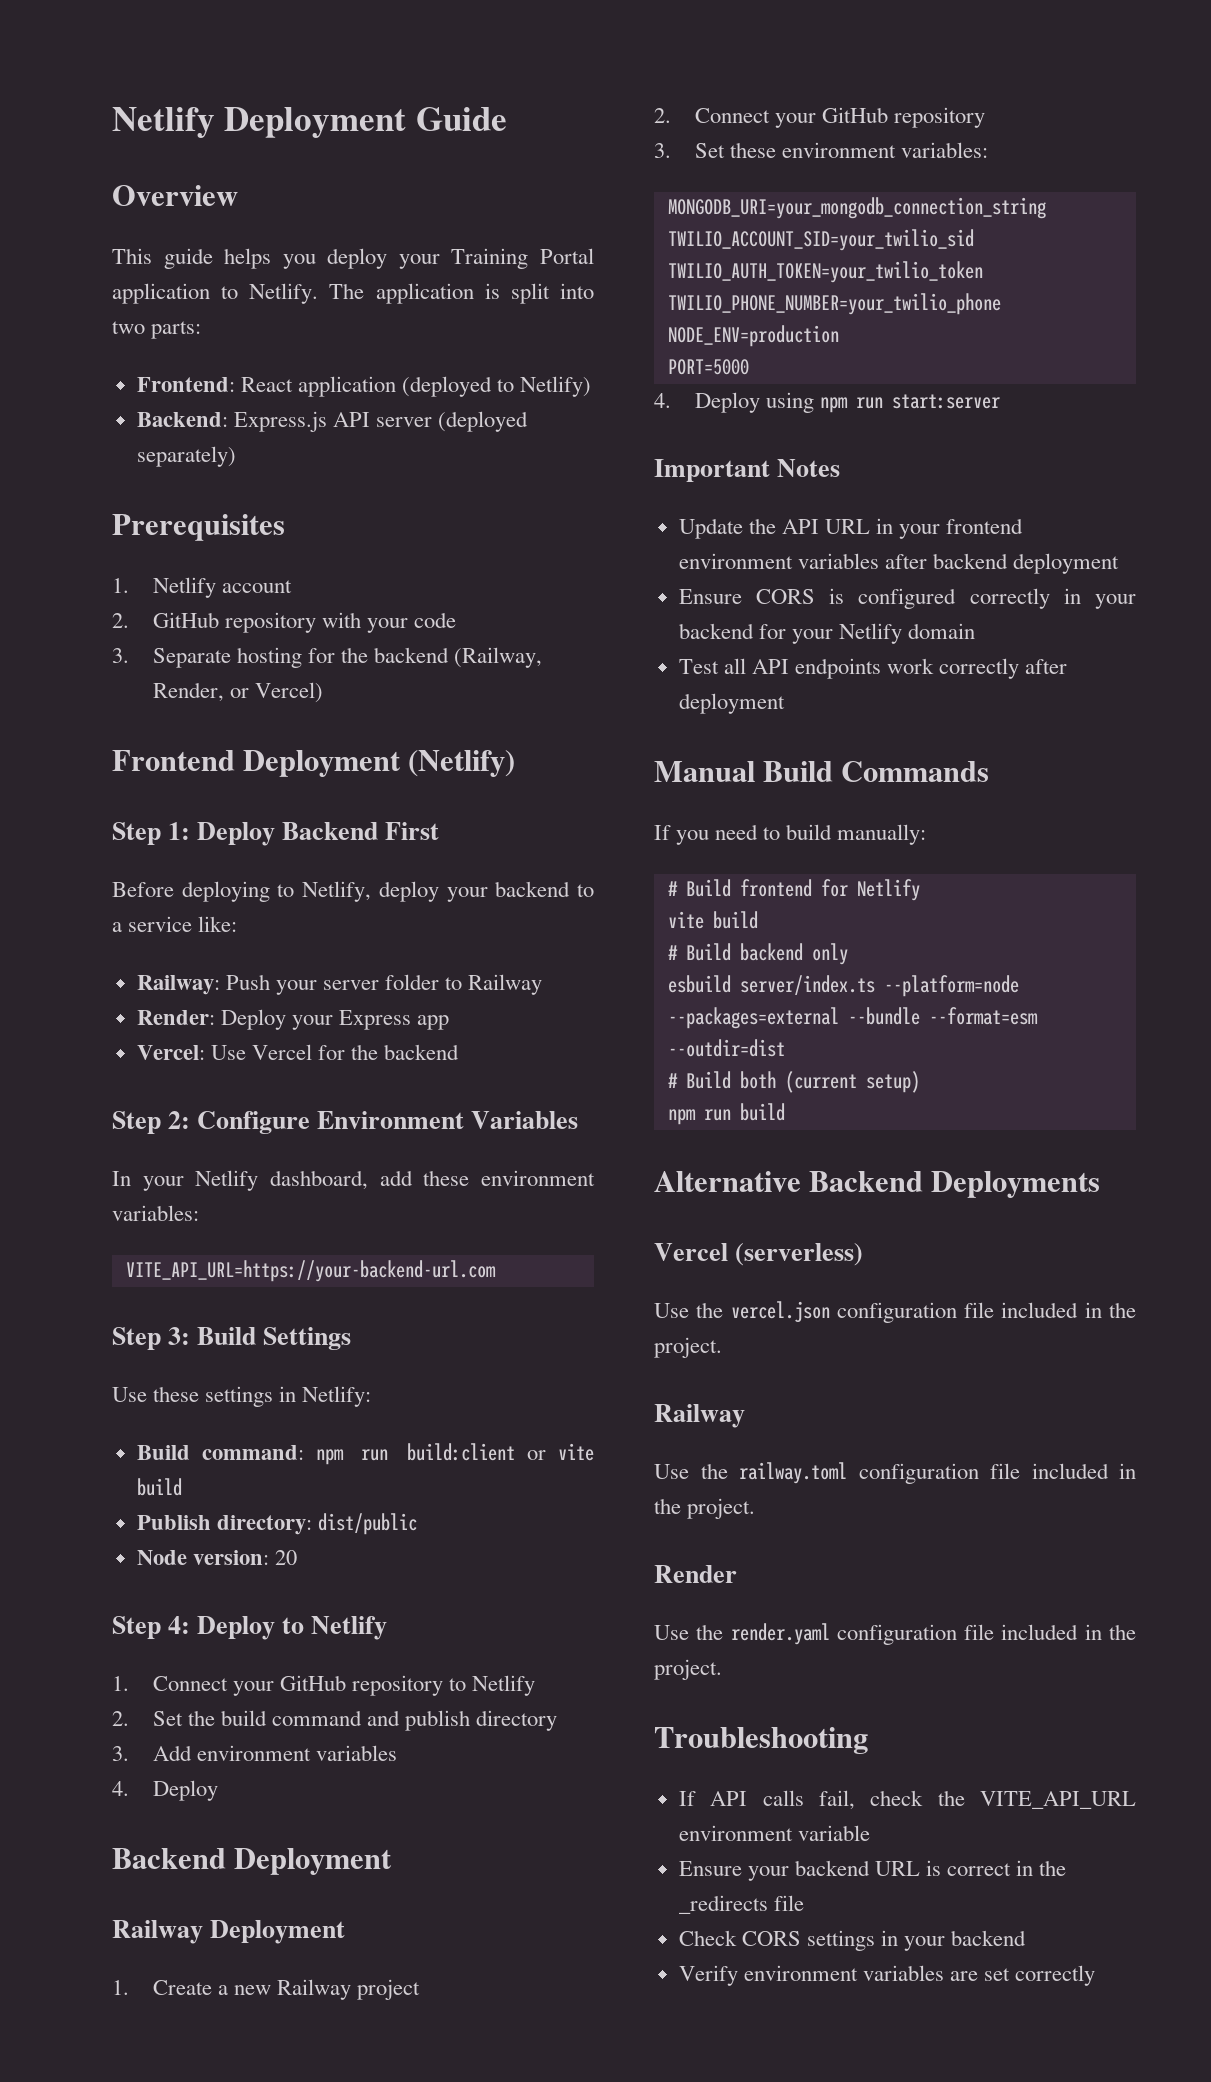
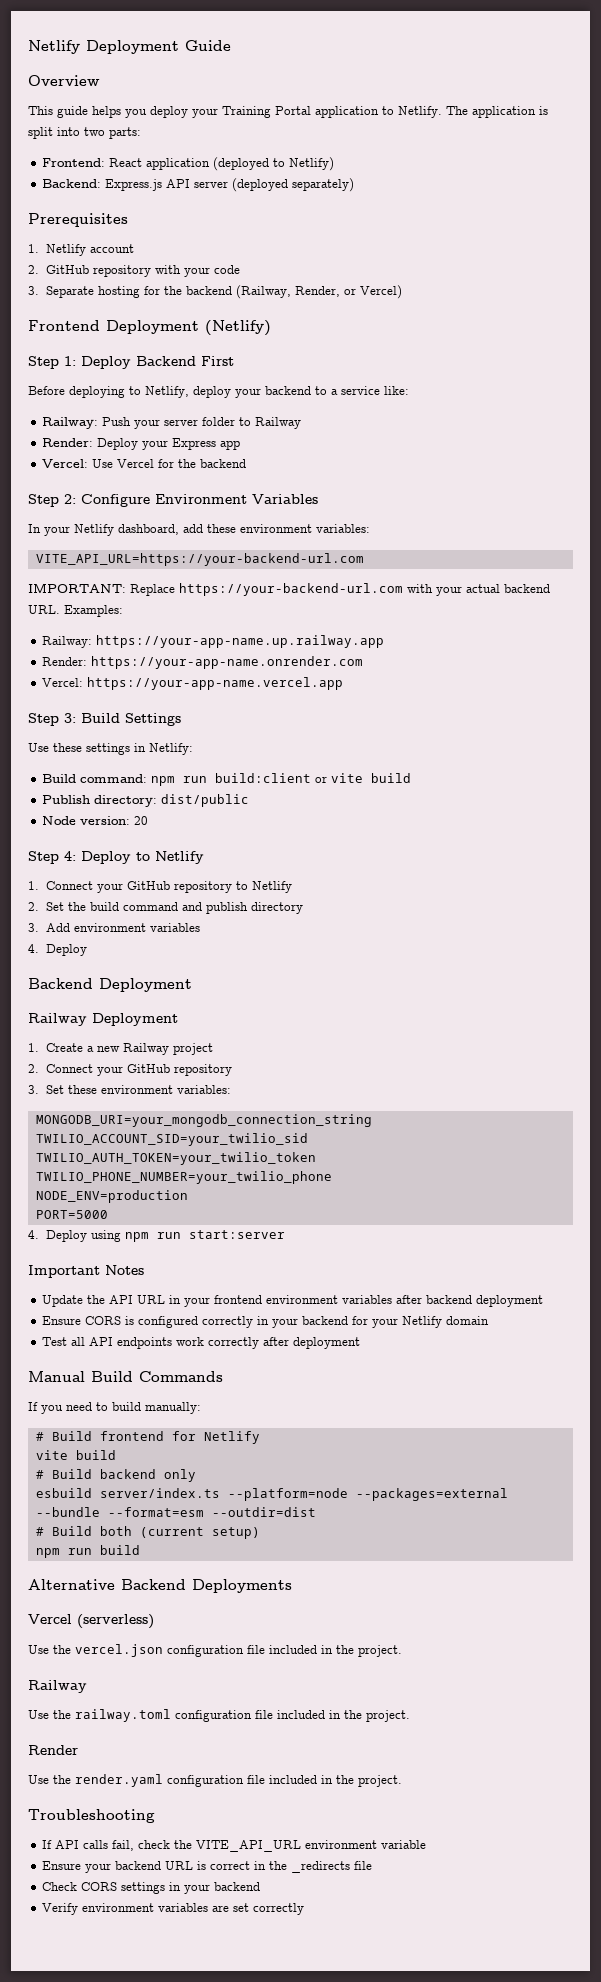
(496, 1271) none -> [28,583,550,596] [28,605,123,617] [42,635,385,648] [42,656,364,669] [42,677,344,690] // IMPORTANT: Replace https://your-backend-url.com with your actual backend URL. Examples: // Railway: https://your-app-name.up.railway.app // Render: https://your-app-name.onrender.com // Vercel: https://your-app-name.vercel.app

